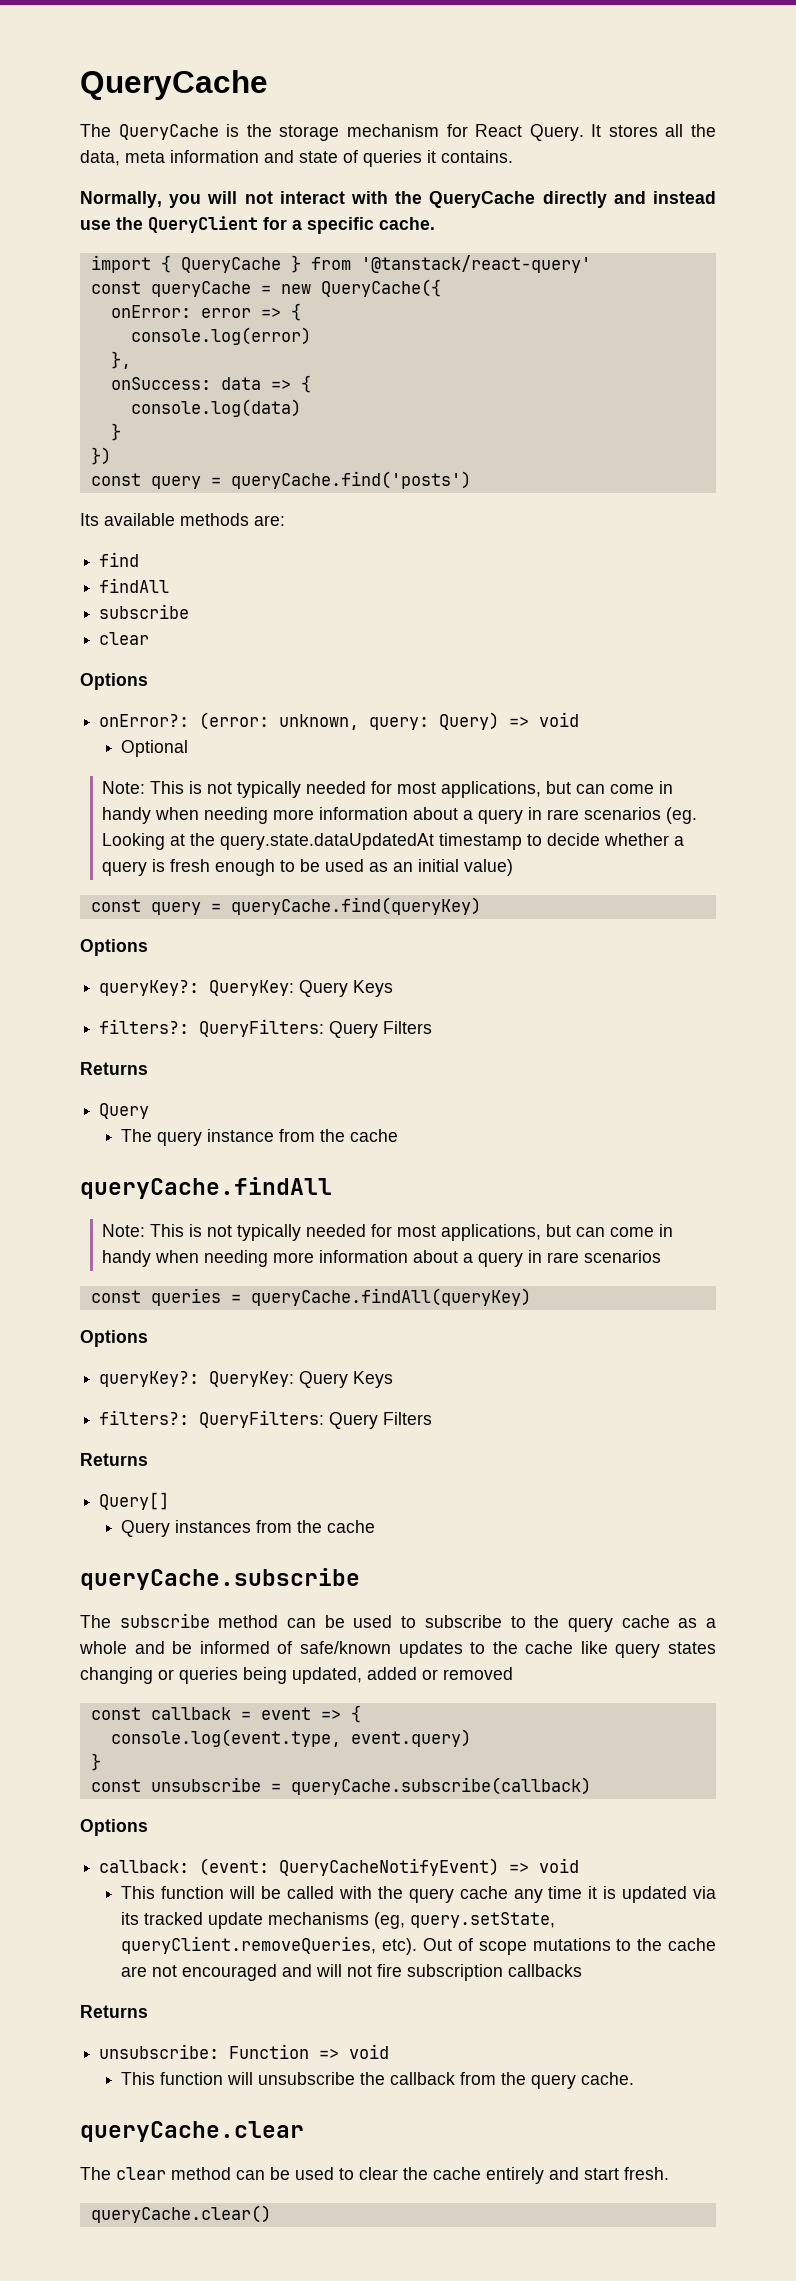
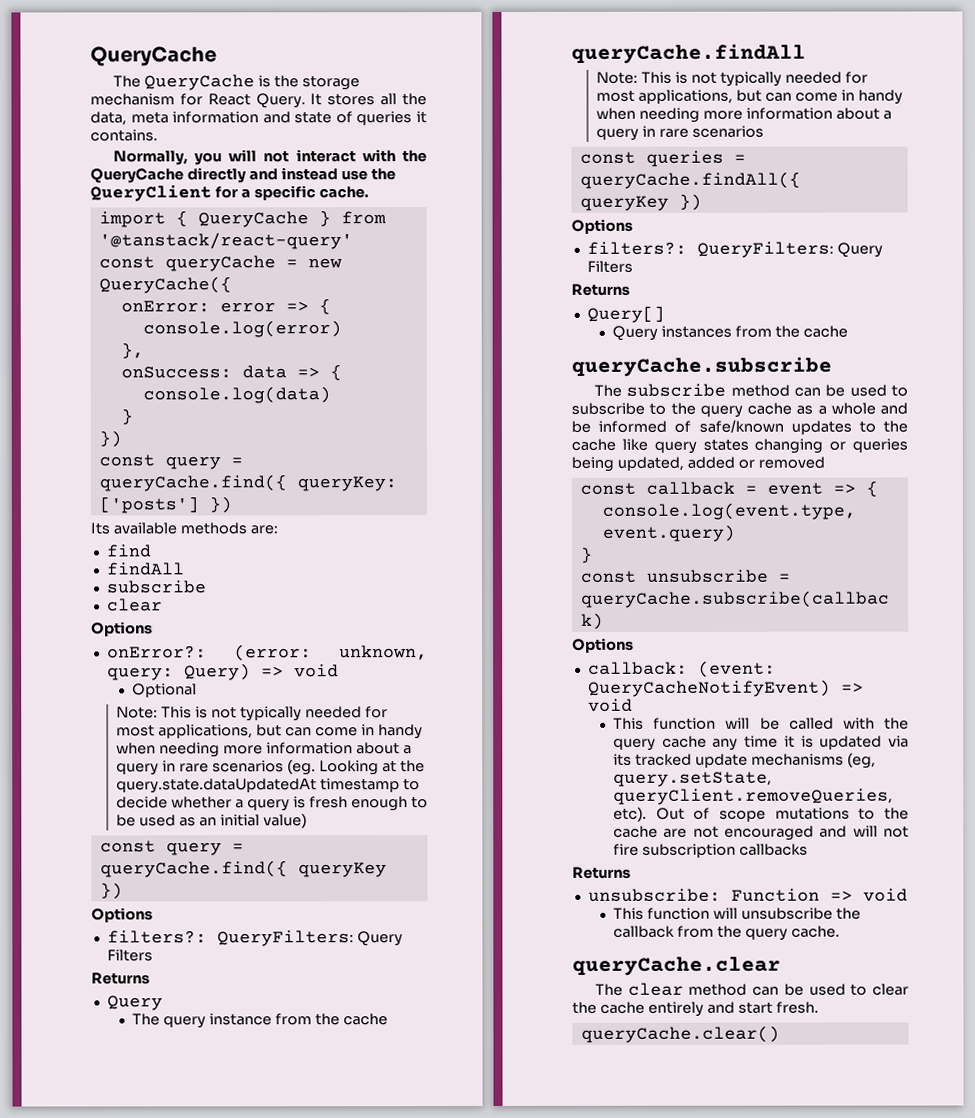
[230,471,471,489] queryCache.find('posts') -> [98,474,397,492] [98,496,232,514] queryCache.find({ queryKey: ['posts'] })
[230,897,481,915] [80,939,148,956] [99,980,394,997] queryCache.find(queryKey) // Options // queryKey?: QueryKey: Query Keys -> [99,860,387,878] [99,882,123,900] [91,907,153,923] queryCache.find({ queryKey }) // Options
[250,1288,531,1306] [80,1330,148,1347] [99,1371,394,1388] queryCache.findAll(queryKey) // Options // queryKey?: QueryKey: Query Keys -> [579,171,801,189] [579,193,702,211] [571,218,633,234] queryCache.findAll({ queryKey }) // Options

